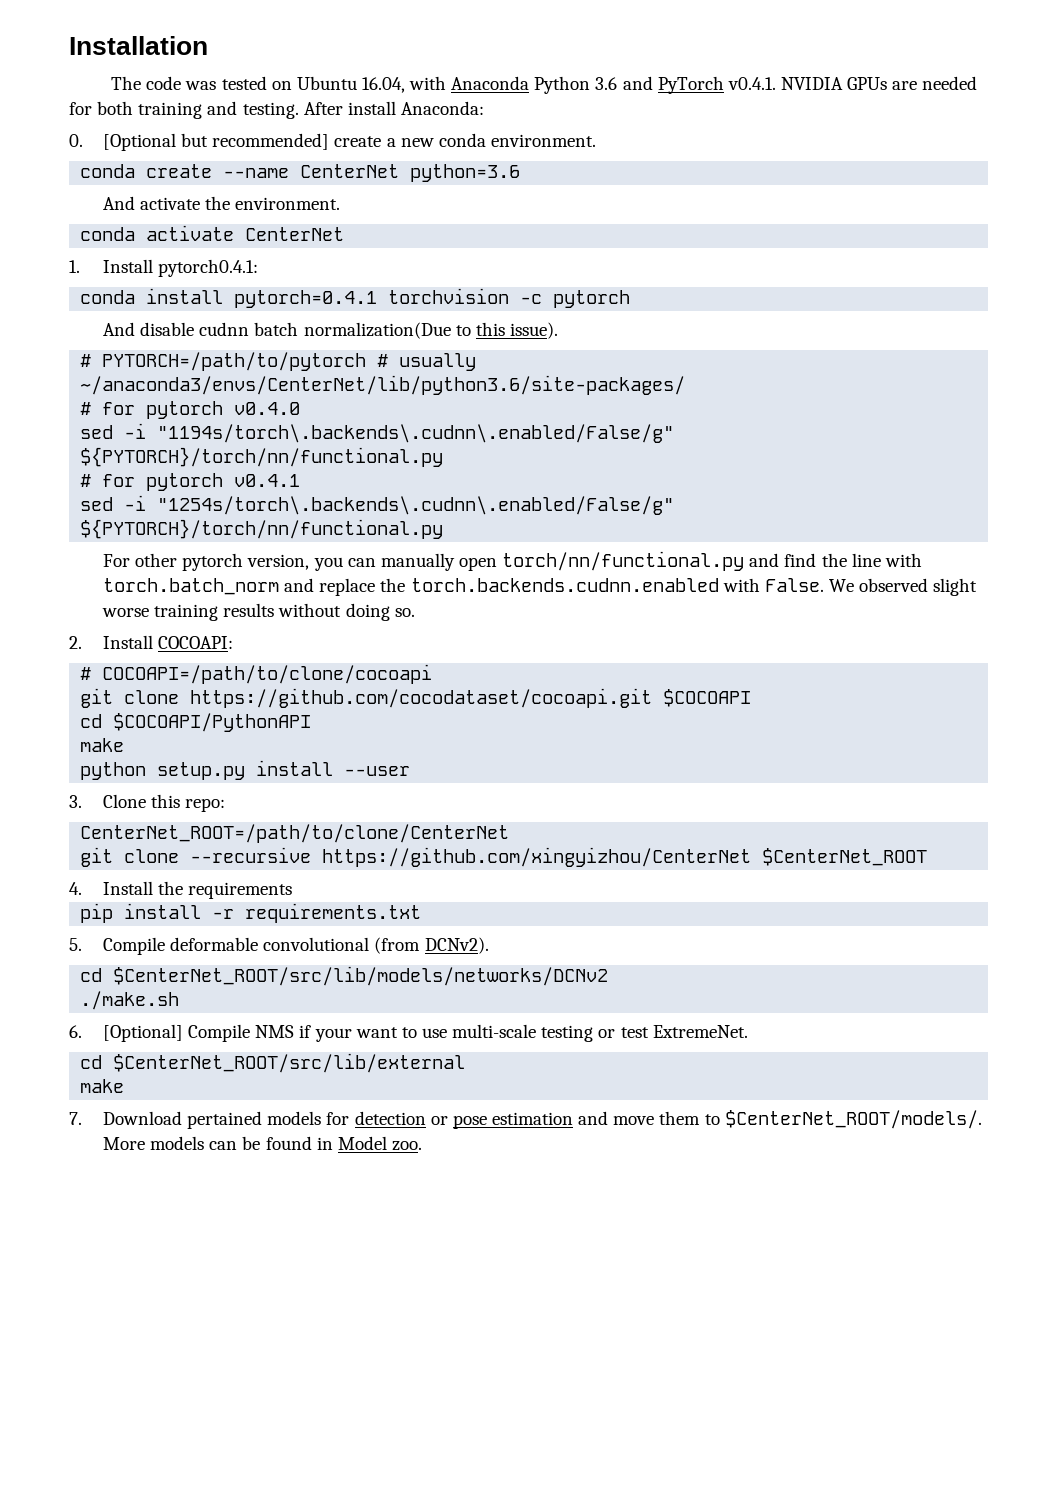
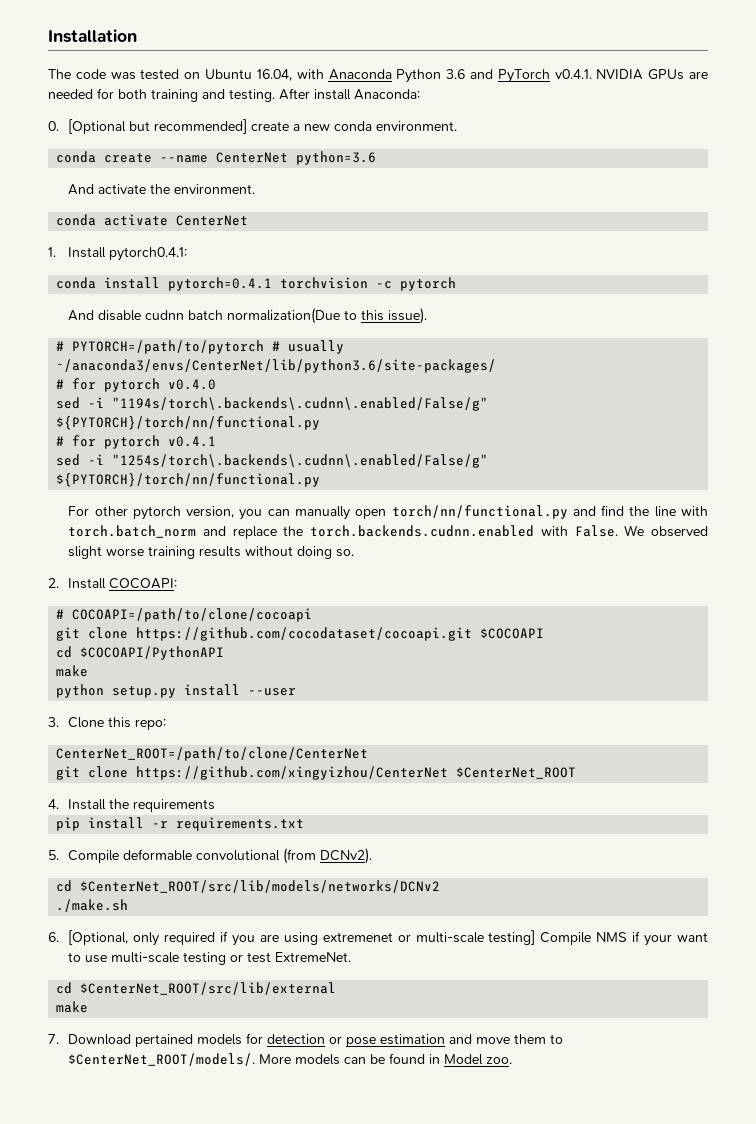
[190,847,312,863] --recursive -> (129, 772) none
[103,1024,184,1042] [Optional] -> [68,930,536,946] [Optional, only required if you are using extremenet or multi-scale testing]

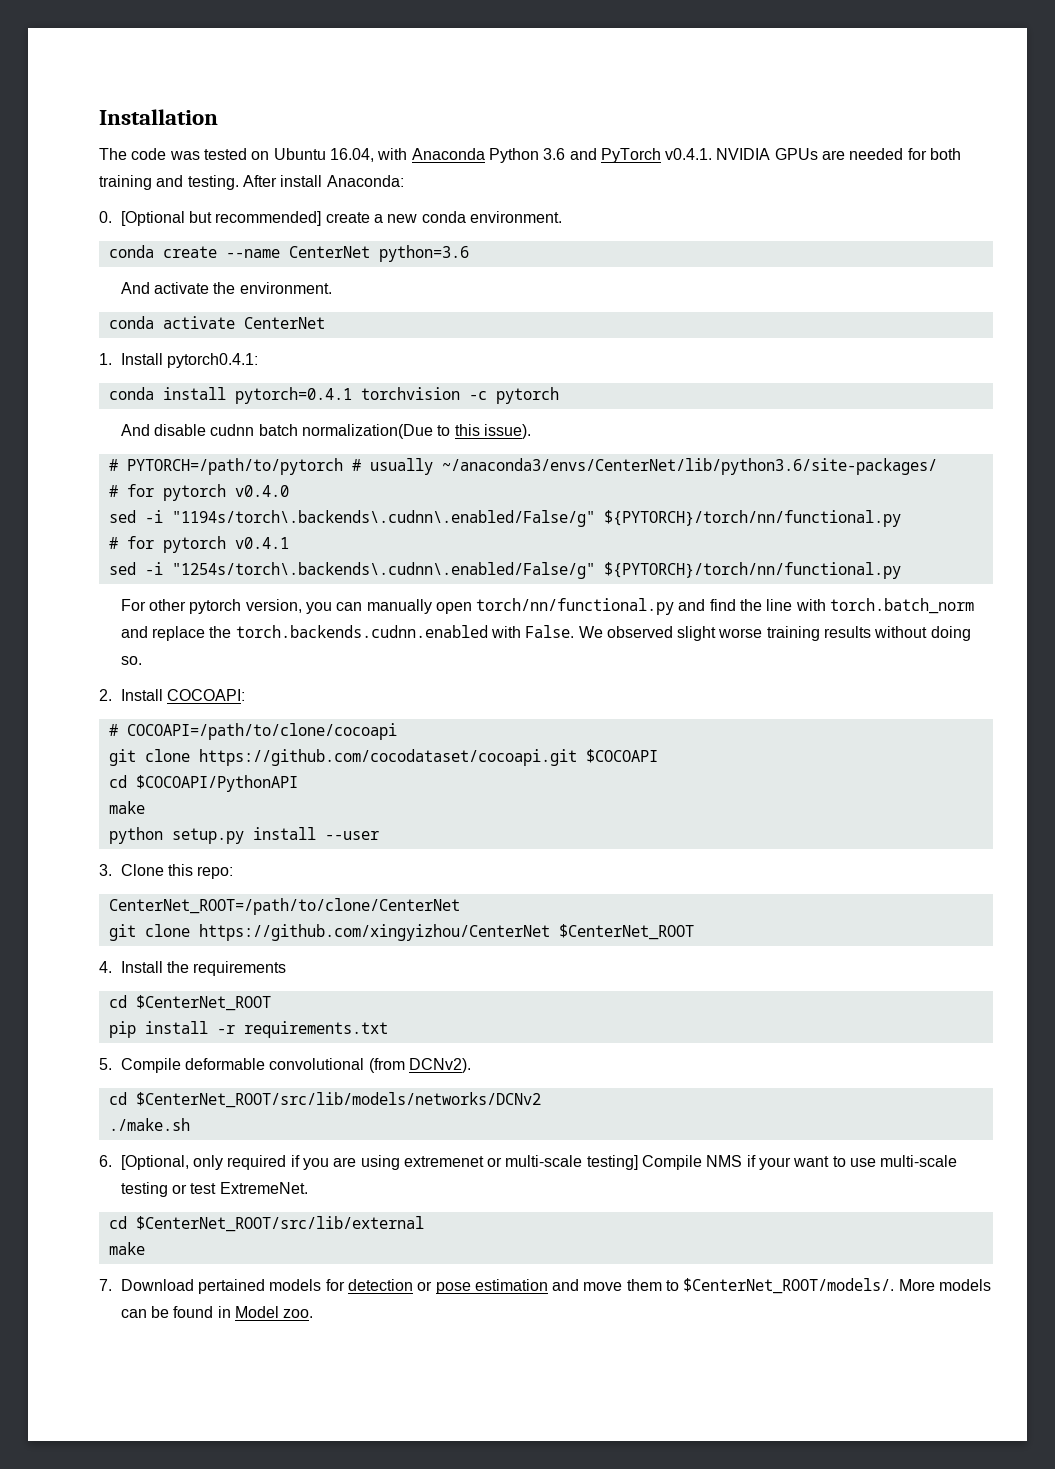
(216, 805) none -> [108,995,271,1011] // cd $CenterNet_ROOT

